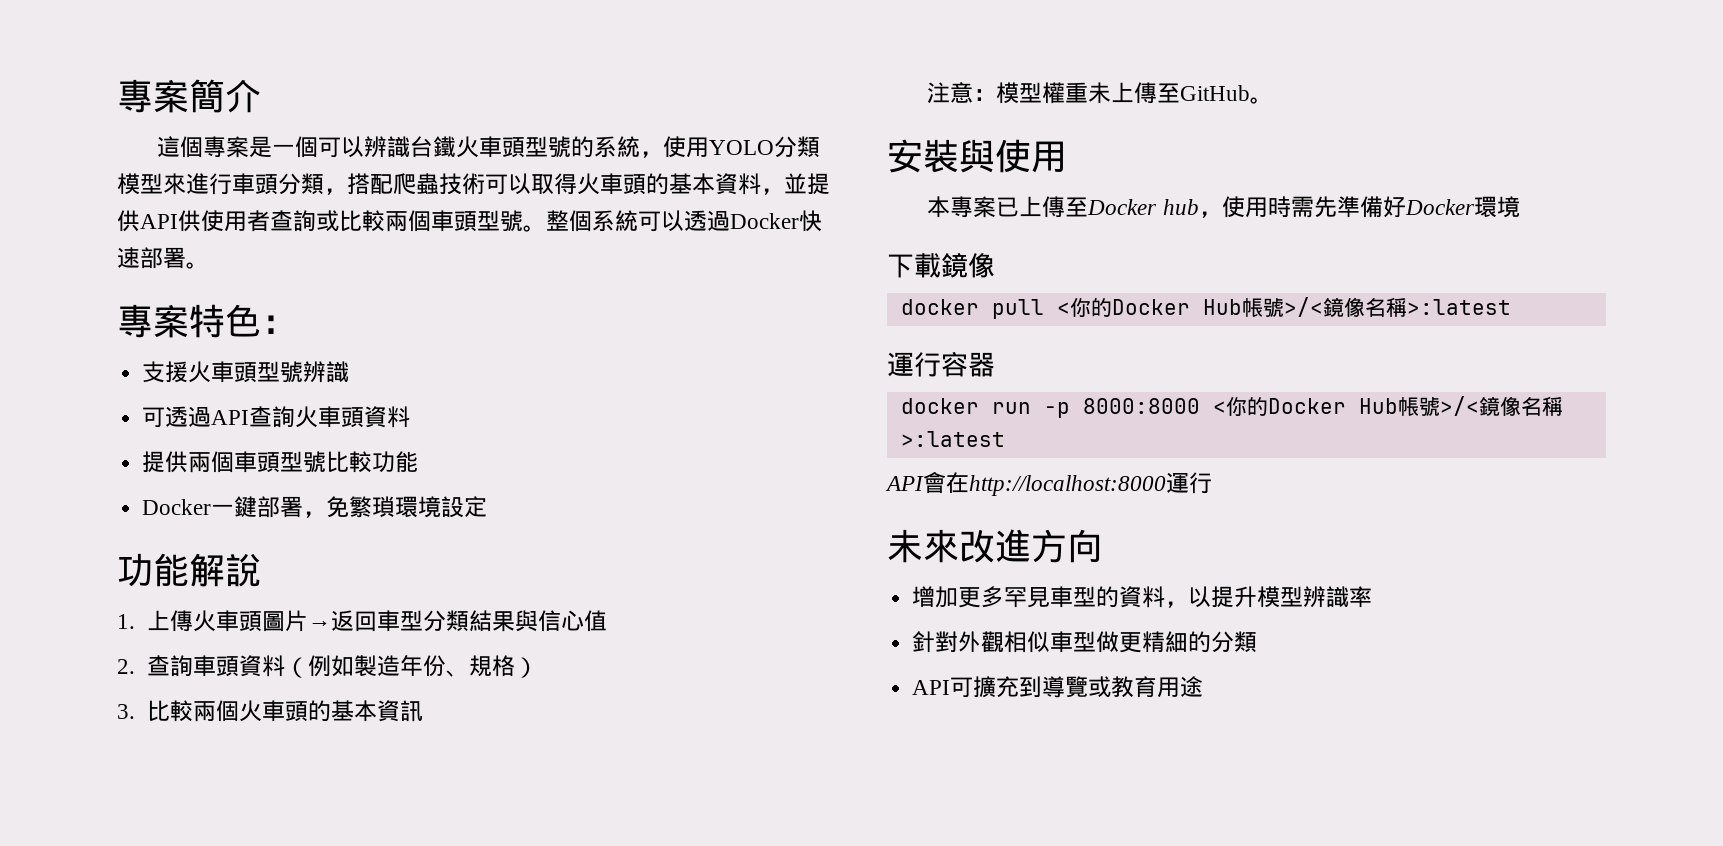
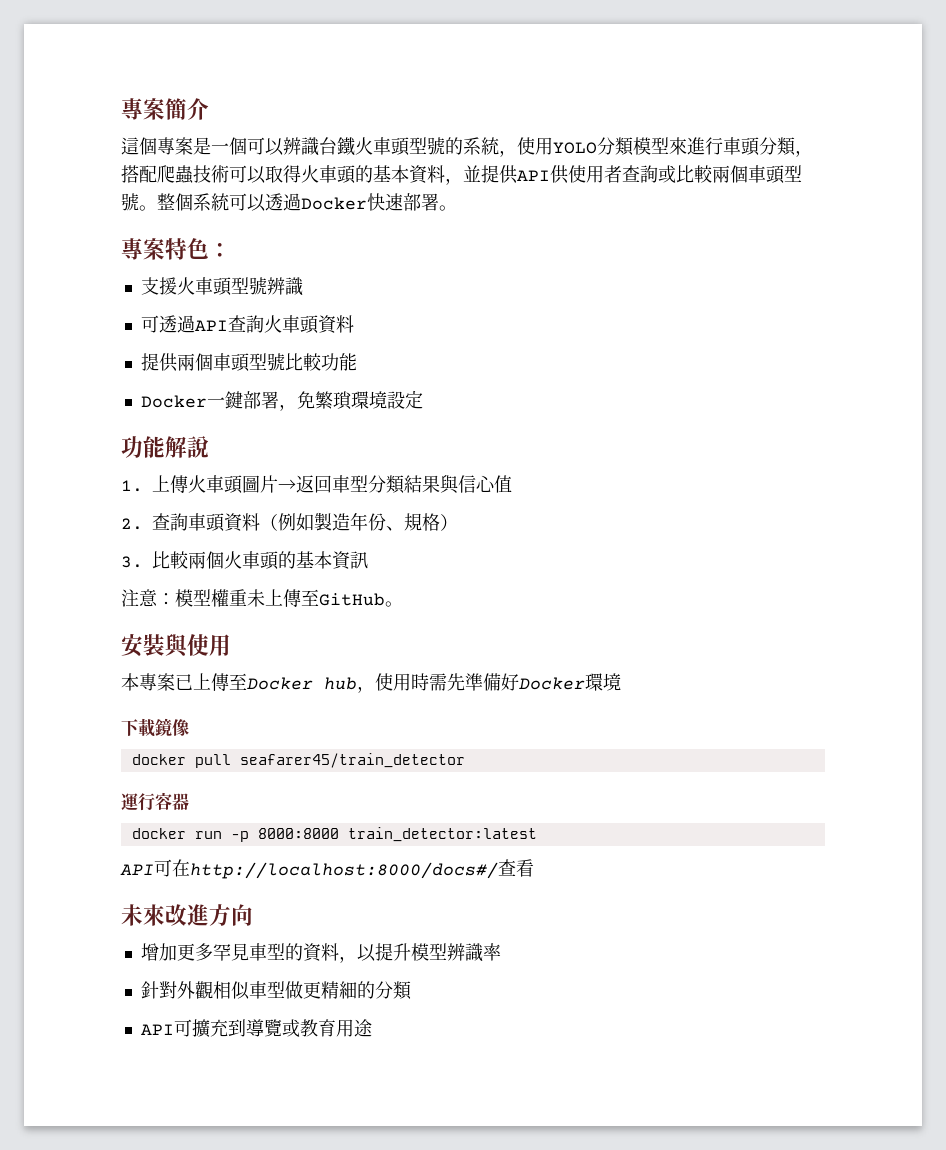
[1056,297,1511,317] <你的Docker Hub帳號>/<鏡像名稱>:latest -> [239,753,465,768] seafarer45/train_detector
[1212,396,1563,416] [900,431,1005,447] [885,472,1212,496] <你的Docker Hub帳號>/<鏡像名稱>:latest // API會在http://localhost:8000運行 -> [347,827,537,842] [120,859,534,879] train_detector:latest // API可在http://localhost:8000/docs#/查看

